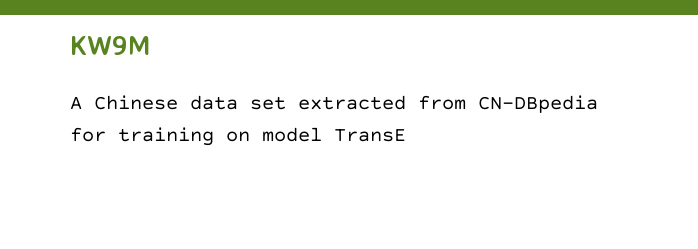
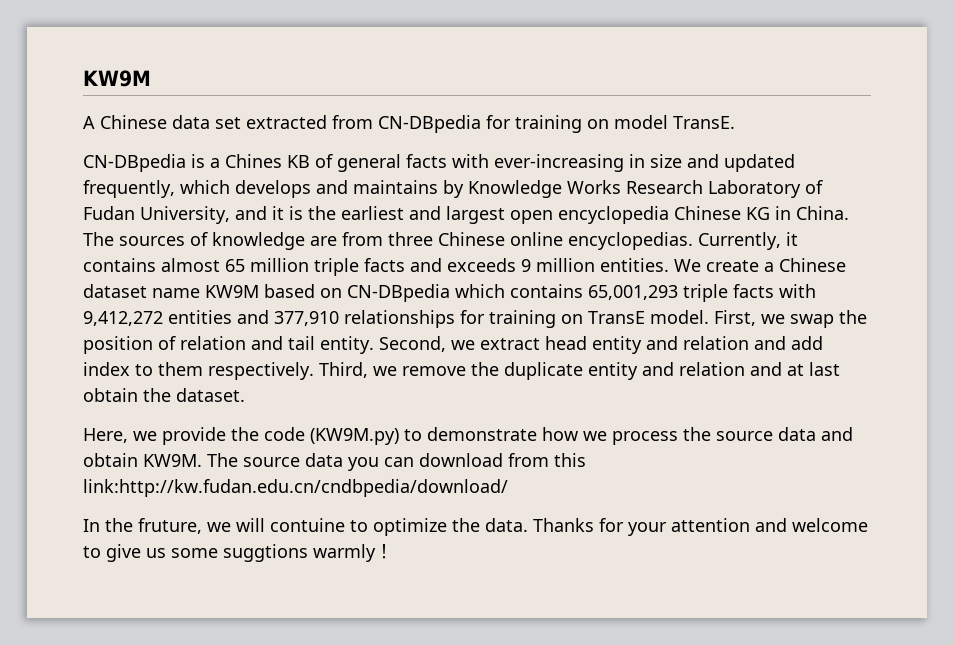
[334,129,406,142] TransE -> [673,116,735,129] [83,154,795,172] [83,180,823,198] [83,206,849,224] [83,232,798,250] [83,258,846,276] [83,284,816,302] [83,310,867,328] [83,336,823,354] [83,362,840,380] [83,388,245,402] [83,427,853,445] [83,453,586,471] [83,479,508,497] [83,518,868,536] [83,544,393,562] TransE. // CN-DBpedia is a Chines KB of general facts with ever-increasing in size and updated frequently, which develops and maintains by Knowledge Works Research Laboratory of Fudan University, and it is the earliest and largest open encyclopedia Chinese KG in China. The sources of knowledge are from three Chinese online encyclopedias. Currently, it contains almost 65 million triple facts and exceeds 9 million entities. We create a Chinese dataset name KW9M based on CN-DBpedia which contains 65,001,293 triple facts with 9,412,272 entities and 377,910 relationships for training on TransE model. First, we swap the position of relation and tail entity. Second, we extract head entity and relation and add index to them respectively. Third, we remove the duplicate entity and relation and at last obtain the dataset. // Here, we provide the code (KW9M.py) to demonstrate how we process the source data and obtain KW9M. The source data you can download from this link:http://kw.fudan.edu.cn/cndbpedia/download/ // In the fruture, we will contuine to optimize the data. Thanks for your attention and welcome to give us some suggtions warmly！

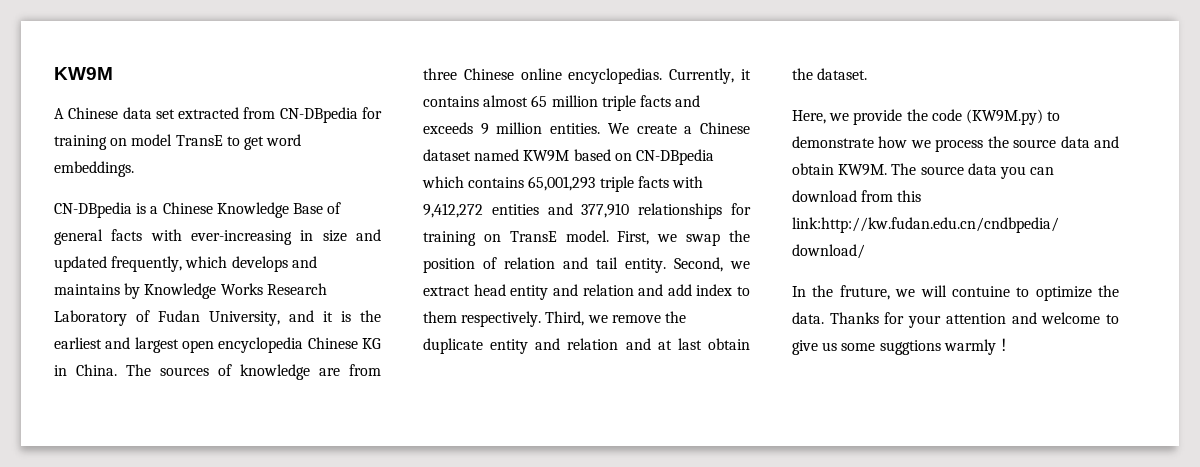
[673,116,735,129] TransE. -> [175,134,302,150] [54,161,134,177] TransE to get word embeddings.
[225,154,310,168] Chines KB -> [162,202,323,218] Chinese Knowledge Base
[152,288,200,298] name -> [474,149,520,161] named

